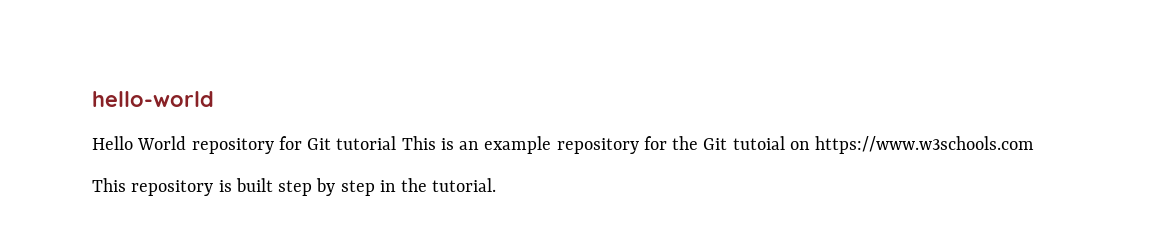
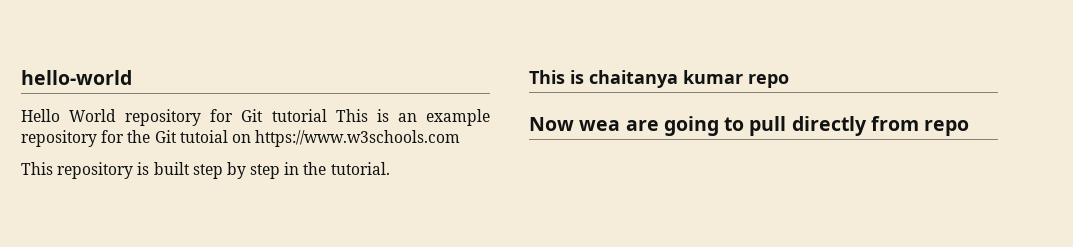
(497, 185) none -> [529,70,789,88] [529,116,970,136] // This is chaitanya kumar repo // Now wea are going to pull directly from repo

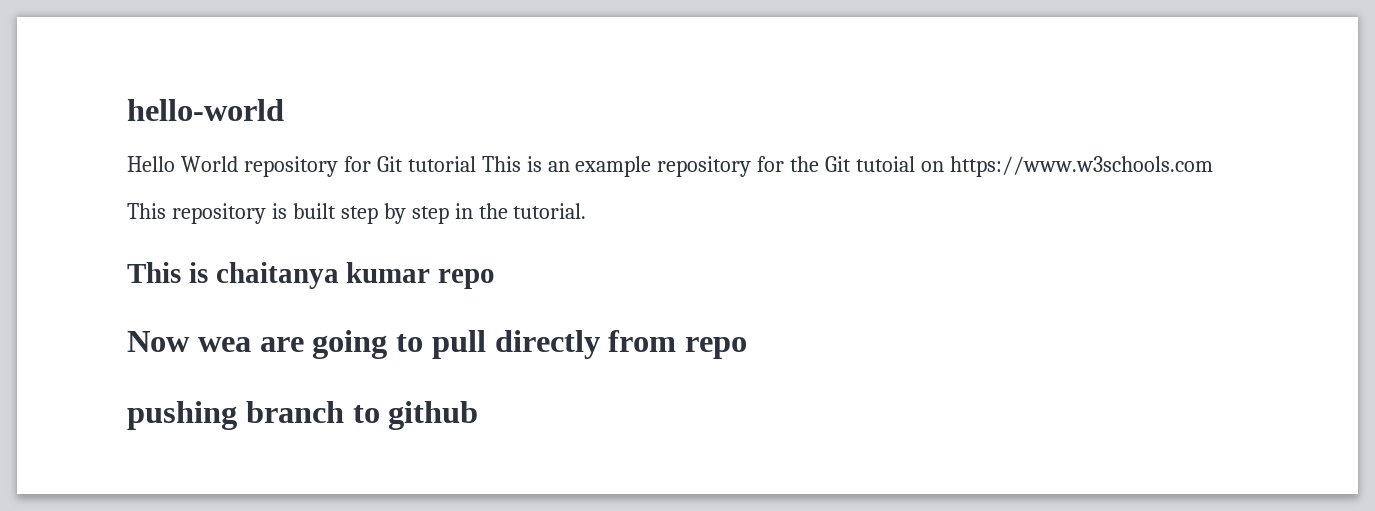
(970, 128) none -> [127,401,479,430] // pushing branch to github

